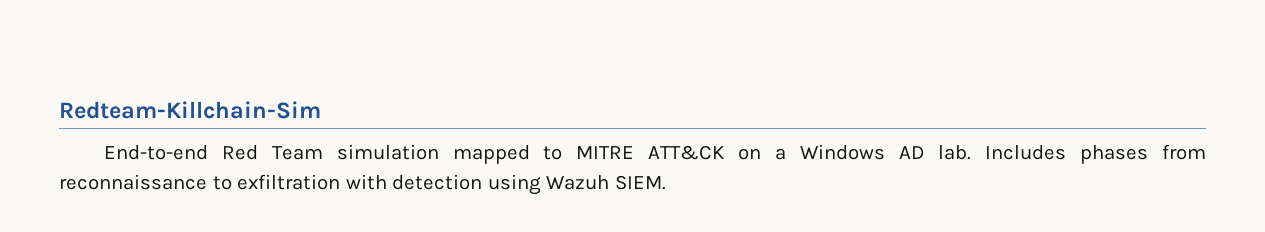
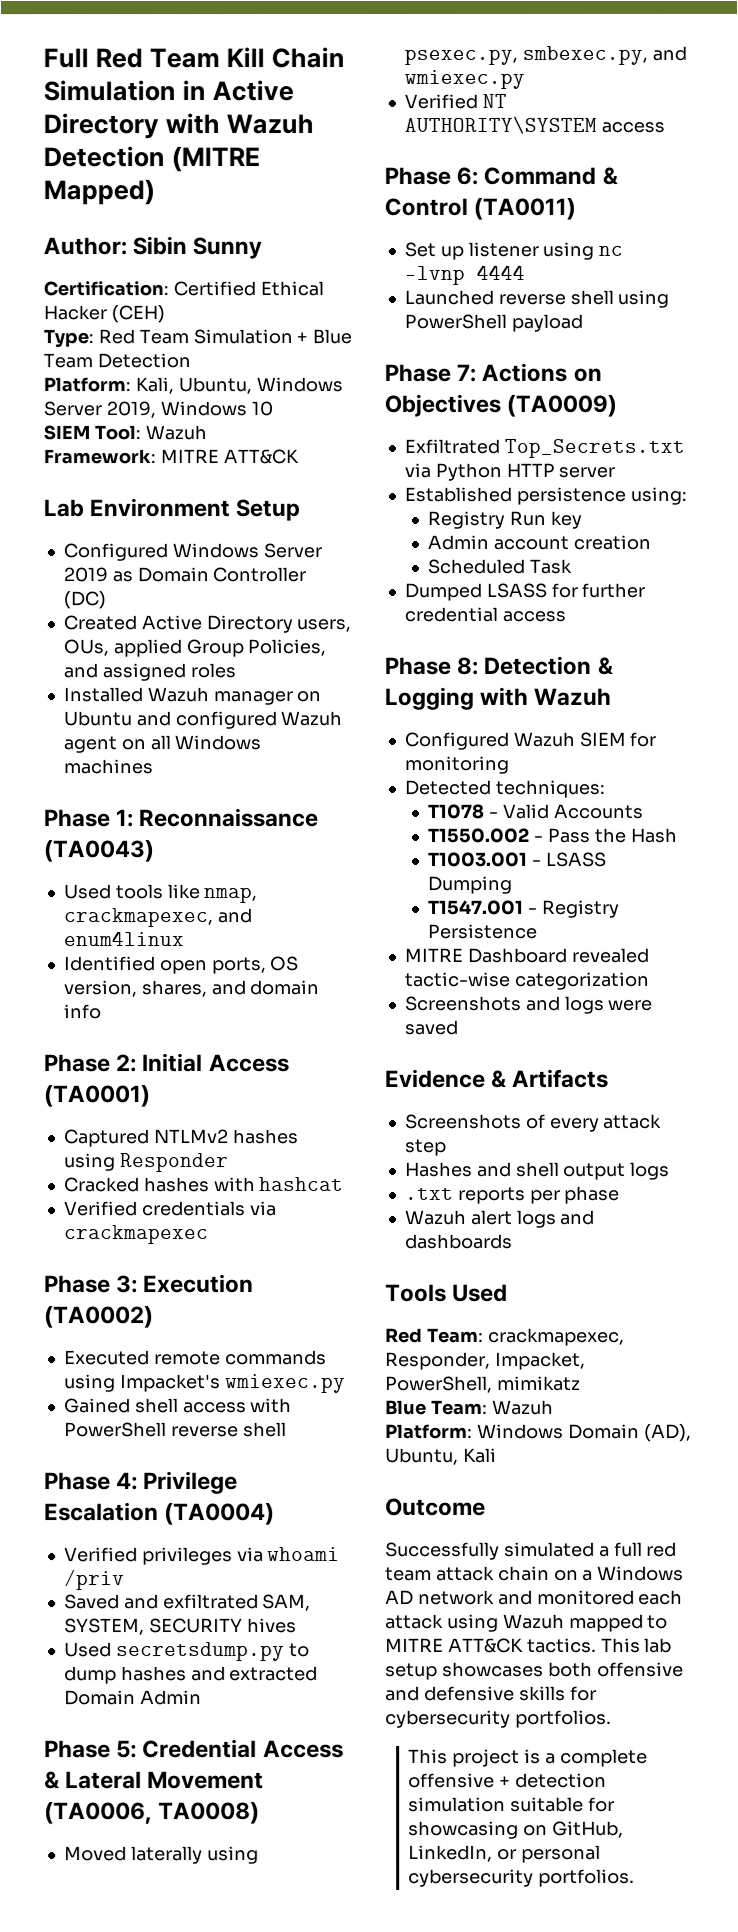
[59,101,321,119] [104,144,1207,164] [59,174,666,195] Redteam-Killchain-Sim // End-to-end Red Team simulation mapped to MITRE ATT&CK on a Windows AD lab. Includes phases from reconnaissance to exfiltration with detection using Wazuh SIEM. -> [43,47,346,69] [43,80,295,102] [43,113,315,140] [43,146,261,173] [43,179,155,206] [43,236,263,260] [43,281,324,297] [43,305,165,324] [43,329,353,348] [43,353,191,369] [43,377,343,395] [43,401,273,419] [43,425,207,441] [43,449,299,465] [43,498,301,522] [62,543,322,562] [62,567,307,583] [62,591,106,610] [62,615,352,634] [62,639,327,658] [62,663,236,682] [62,687,322,706] [62,711,343,730] [62,735,262,754] [62,759,153,775] [43,808,319,828] [43,840,154,863] [62,884,258,904] [62,908,252,928] [62,931,184,947] [62,956,300,975] [63,980,321,998] [63,1004,102,1020] [44,1053,290,1073] [44,1085,151,1108] [63,1129,299,1148] [63,1153,229,1173] [63,1177,345,1193] [63,1201,277,1217] [63,1225,209,1245] [44,1274,255,1294] [44,1306,154,1329] [63,1350,327,1366] [63,1374,346,1394] [63,1398,293,1414] [63,1422,287,1438] [44,1471,239,1495] [44,1502,276,1526] [63,1547,341,1566] [63,1569,125,1591] [63,1594,312,1612] [63,1618,297,1636] [63,1642,310,1662] [63,1666,319,1685] [63,1690,202,1706] [44,1739,344,1759] [44,1771,265,1790] [44,1802,261,1825] [63,1846,259,1865] [403,45,687,65] [403,69,525,89] [403,93,507,109] [403,115,665,134] [384,166,618,185] [384,197,577,220] [403,241,624,260] [403,264,525,285] [403,289,670,308] [403,313,583,332] [384,362,602,382] [384,393,618,417] [403,438,685,458] [403,462,616,481] [403,486,687,505] [427,510,582,529] [427,534,651,550] [427,558,573,574] [403,582,646,601] [403,606,566,622] [384,655,613,675] [384,686,612,710] [403,731,657,750] [403,755,509,774] [403,779,605,798] [427,803,643,819] [427,827,677,843] [427,851,606,867] [427,875,513,894] [427,899,619,918] [427,923,538,939] [403,947,649,963] [404,971,650,990] [404,995,654,1014] [404,1019,459,1035] [385,1068,610,1088] [404,1113,663,1132] [404,1138,447,1156] [404,1161,671,1180] [404,1185,621,1204] [404,1209,596,1228] [404,1233,513,1249] [385,1283,509,1302] [385,1327,625,1346] [385,1351,586,1370] [385,1375,581,1393] [385,1399,554,1415] [385,1423,692,1442] [385,1447,497,1465] [385,1497,486,1516] [385,1541,678,1560] [385,1565,685,1581] [385,1589,684,1605] [385,1613,669,1632] [385,1637,673,1653] [385,1661,684,1680] [385,1685,597,1701] [385,1709,612,1728] [408,1748,648,1767] [408,1772,608,1788] [408,1796,616,1812] [408,1820,625,1839] [408,1844,602,1863] [408,1868,636,1887] Full Red Team Kill Chain Simulation in Active Directory with Wazuh Detection (MITRE Mapped) // Author: Sibin Sunny // Certification: Certified Ethical Hacker (CEH) // Type: Red Team Simulation + Blue Team Detection // Platform: Kali, Ubuntu, Windows Server 2019, Windows 10 // SIEM Tool: Wazuh // Framework: MITRE ATT&CK // Lab Environment Setup // Configured Windows Server 2019 as Domain Controller (DC) // Created Active Directory users, OUs, applied Group Policies, and assigned roles // Installed Wazuh manager on Ubuntu and configured Wazuh agent on all Windows machines // Phase 1: Reconnaissance (TA0043) // Used tools like nmap, crackmapexec, and enum4linux // Identified open ports, OS version, shares, and domain info // Phase 2: Initial Access (TA0001) // Captured NTLMv2 hashes using Responder // Cracked hashes with hashcat // Verified credentials via crackmapexec // Phase 3: Execution (TA0002) // Executed remote commands using Impacket's wmiexec.py // Gained shell access with PowerShell reverse shell // Phase 4: Privilege Escalation (TA0004) // Verified privileges via whoami /priv // Saved and exfiltrated SAM, SYSTEM, SECURITY hives // Used secretsdump.py to dump hashes and extracted Domain Admin // Phase 5: Credential Access & Lateral Movement (TA0006, TA0008) // Moved laterally using psexec.py, smbexec.py, and wmiexec.py // Verified NT AUTHORITY\SYSTEM access // Phase 6: Command & Control (TA0011) // Set up listener using nc -lvnp 4444 // Launched reverse shell using PowerShell payload // Phase 7: Actions on Objectives (TA0009) // Exfiltrated Top_Secrets.txt via Python HTTP server // Established persistence using: // Registry Run key // Admin account creation // Scheduled Task // Dumped LSASS for further credential access // Phase 8: Detection & Logging with Wazuh // Configured Wazuh SIEM for monitoring // Detected techniques: // T1078 - Valid Accounts // T1550.002 - Pass the Hash // T1003.001 - LSASS Dumping // T1547.001 - Registry Persistence // MITRE Dashboard revealed tactic-wise categorization // Screenshots and logs were saved // Evidence & Artifacts // Screenshots of every attack step // Hashes and shell output logs // .txt reports per phase // Wazuh alert logs and dashboards // Tools Used // Red Team: crackmapexec, Responder, Impacket, PowerShell, mimikatz // Blue Team: Wazuh // Platform: Windows Domain (AD), Ubuntu, Kali // Outcome // Successfully simulated a full red team attack chain on a Windows AD network and monitored each attack using Wazuh mapped to MITRE ATT&CK tactics. This lab setup showcases both offensive and defensive skills for cybersecurity portfolios. // This project is a complete offensive + detection simulation suitable for showcasing on GitHub, LinkedIn, or personal cybersecurity portfolios.

